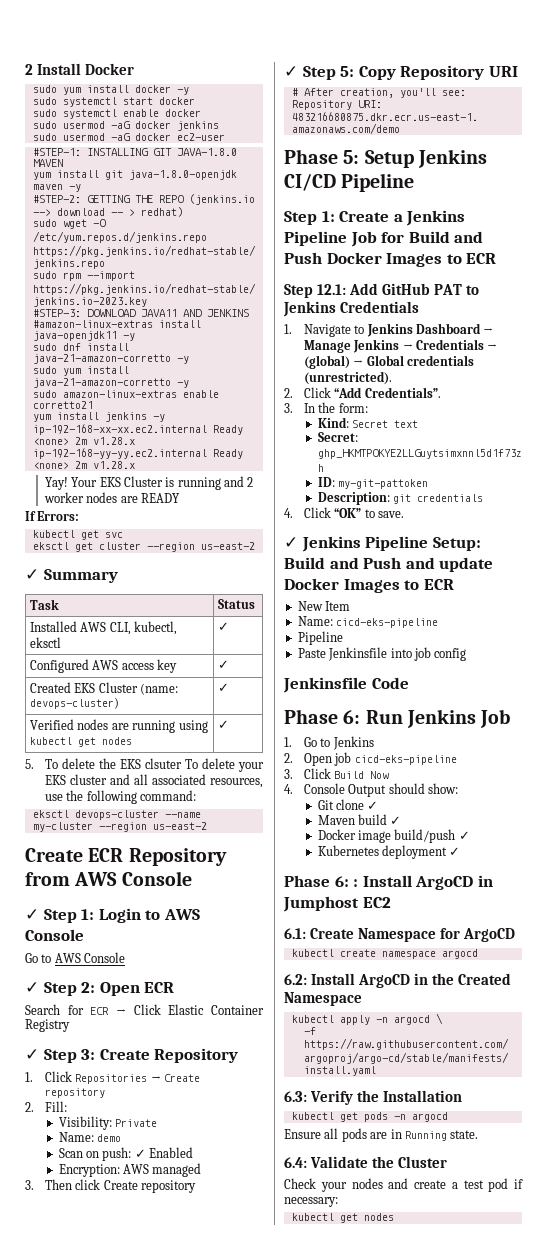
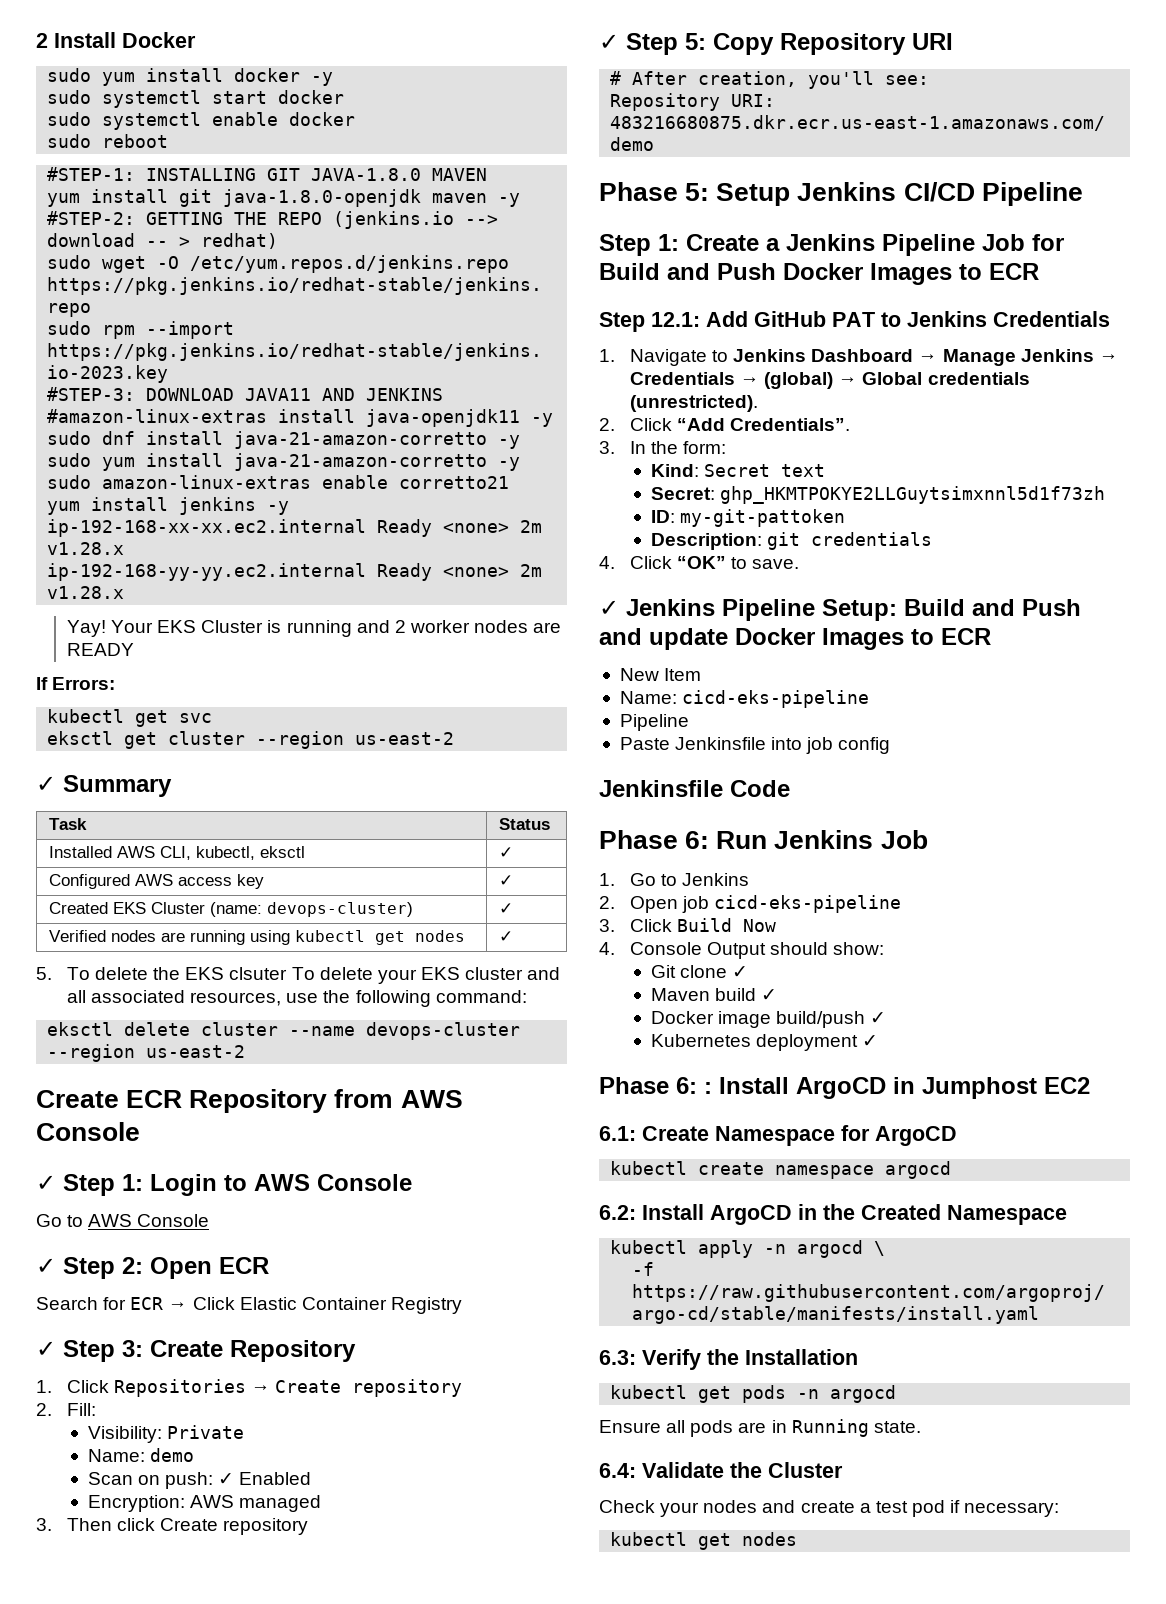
[62,121,219,131] [32,133,225,141] usermod -aG docker jenkins // sudo usermod -aG docker ec2-user -> [102,134,169,148] reboot
[74,810,201,820] [32,822,93,832] devops-cluster --name my-cluster -> [124,1022,521,1040] delete cluster --name devops-cluster

